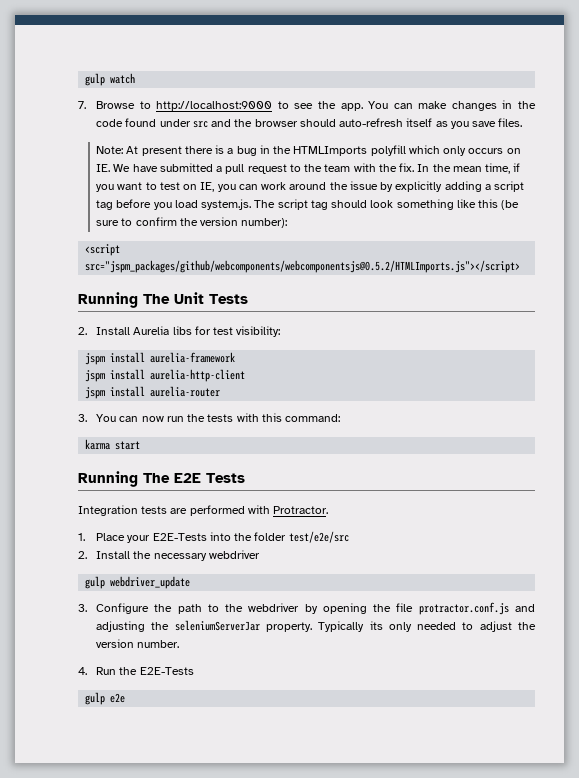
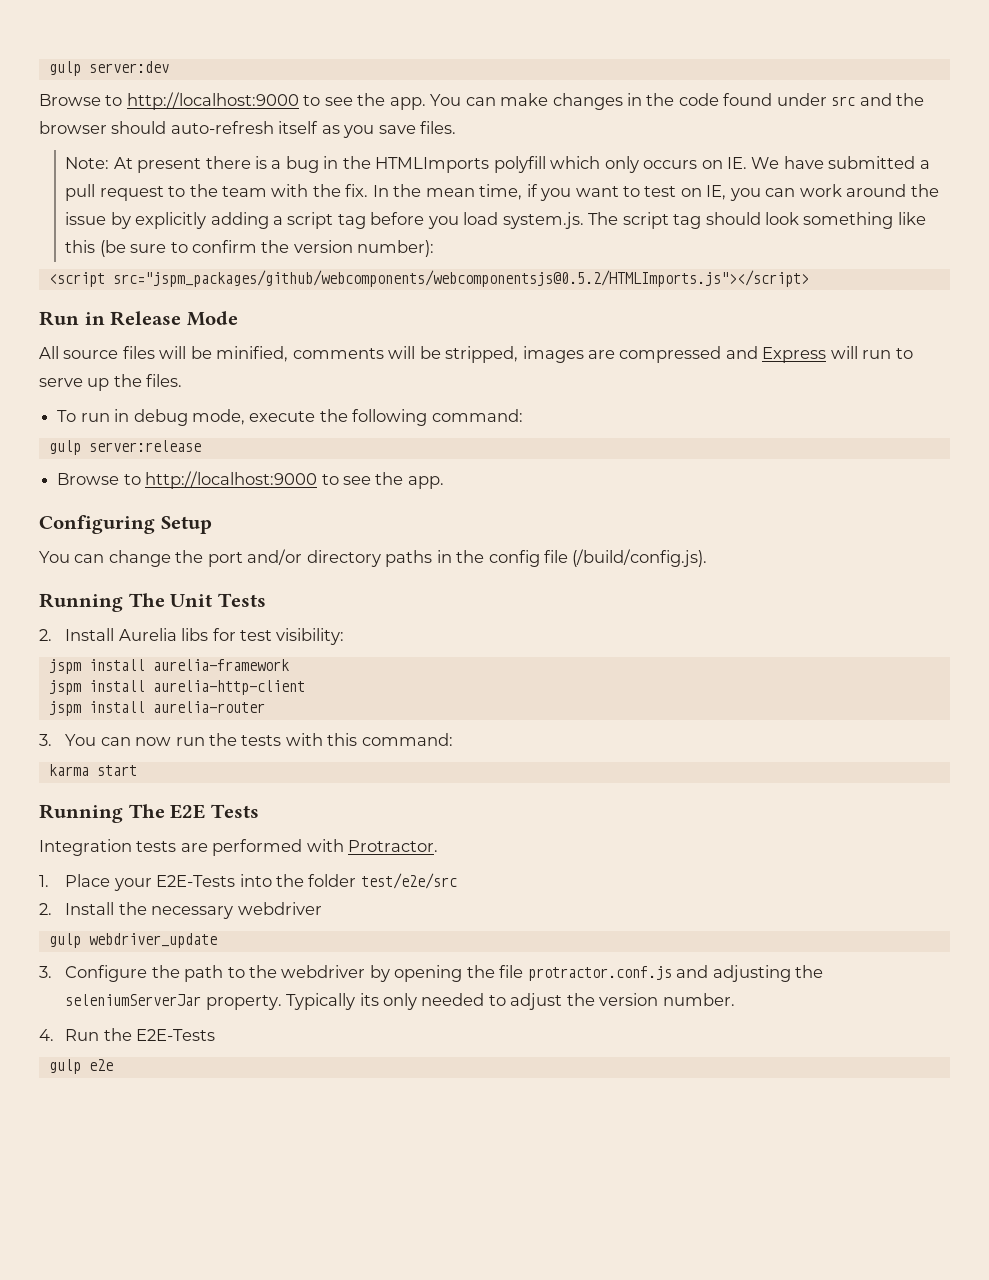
[85,73,136,86] [78,101,86,109] gulp watch // 7. -> [48,61,169,76] gulp server:dev //
(521, 266) none -> [39,311,238,326] [39,346,913,363] [39,374,183,391] [57,409,523,426] [48,440,201,455] [57,471,444,489] [39,515,212,534] [39,549,708,567] // Run in Release Mode // All source files will be minified, comments will be stripped, images are compressed and Express will run to serve up the files. // To run in debug mode, execute the following command: // gulp server:release // Browse to http://localhost:9000 to see the app. // Configuring Setup // You can change the port and/or directory paths in the config file (/build/config.js).

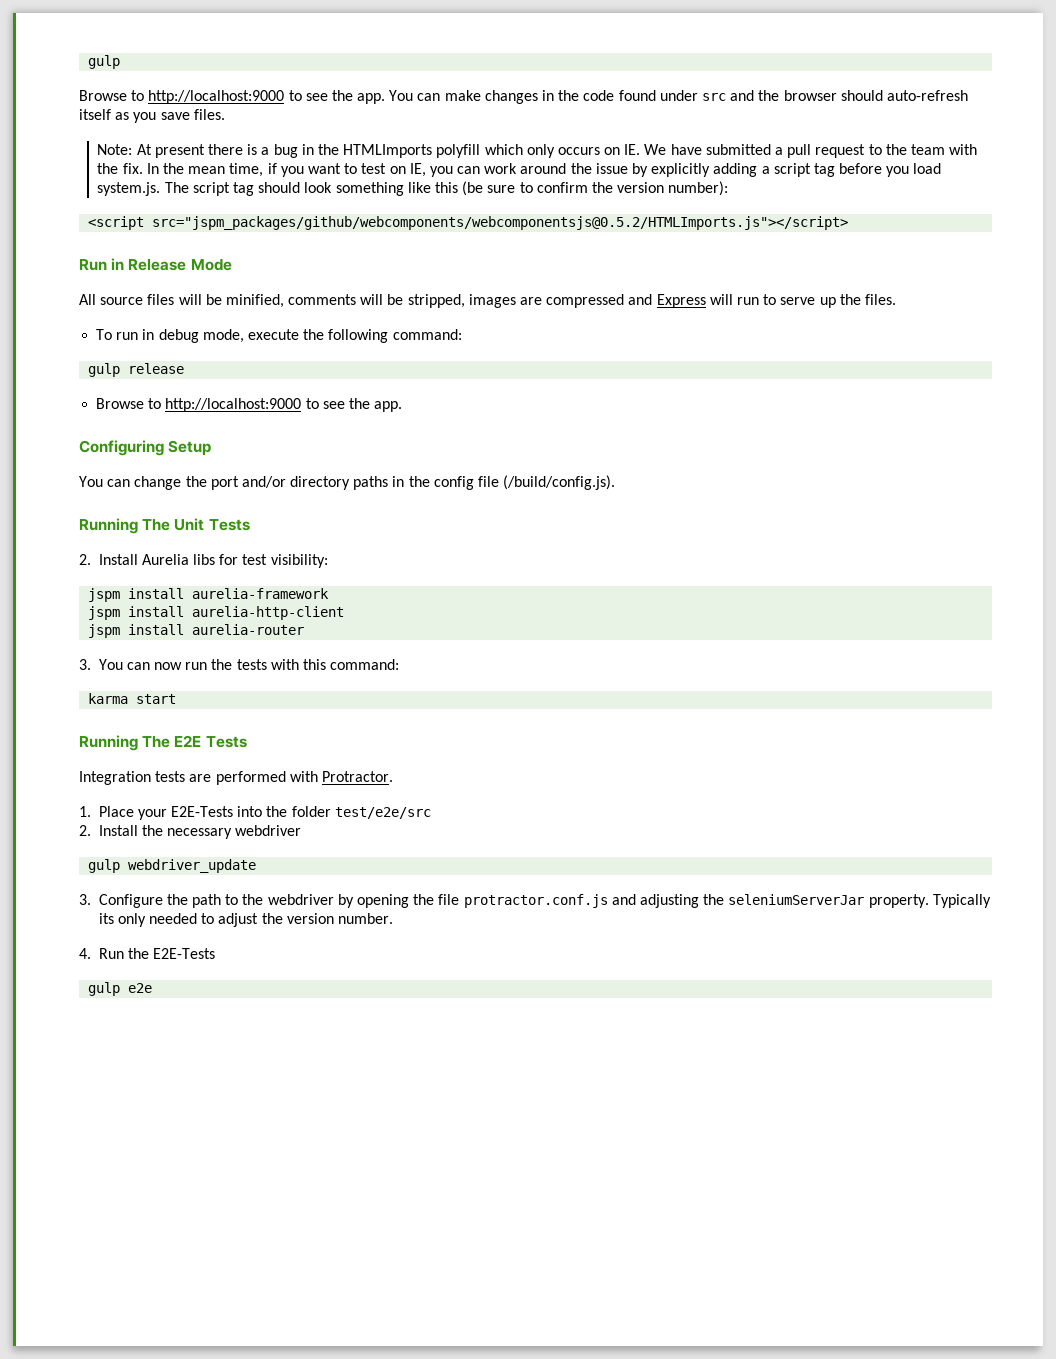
[48,61,169,76] gulp server:dev -> [88,55,121,69] gulp
[88,440,201,452] server:release -> [128,363,185,374] release

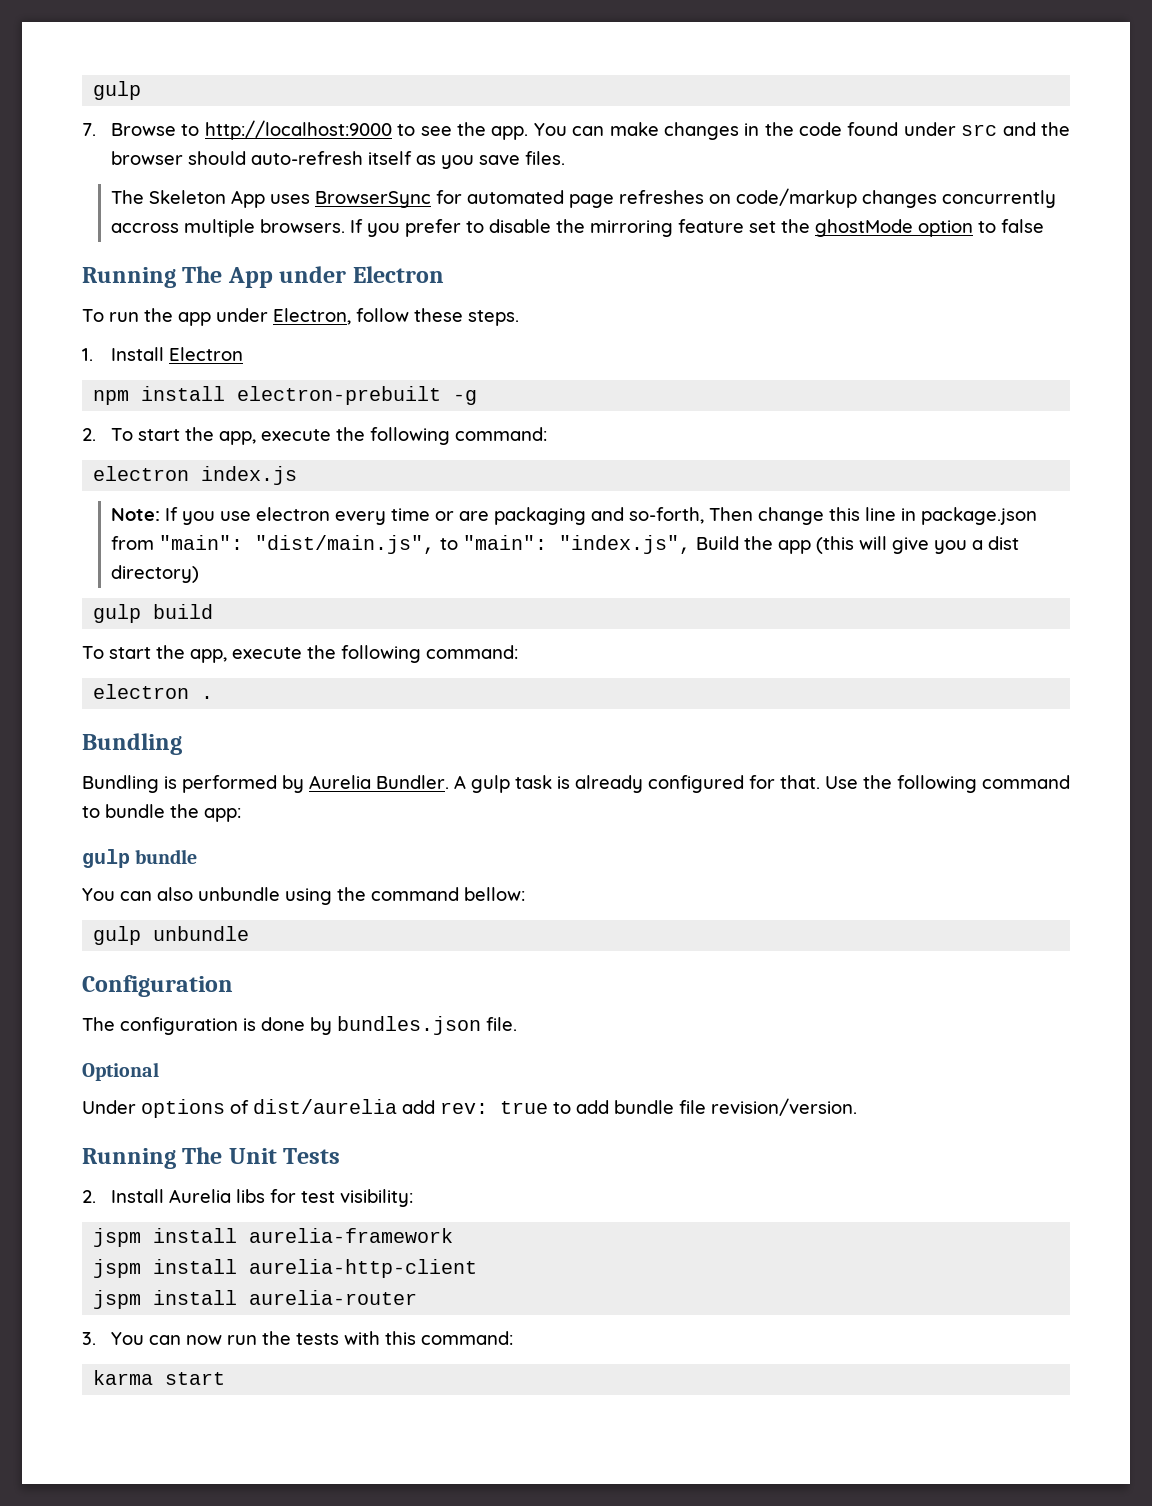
(121, 62) none -> [82,123,96,136] 7.
[97,144,978,158] [97,163,942,177] [97,181,729,196] [88,216,849,230] [79,258,232,271] [79,294,896,308] [96,329,462,343] [88,363,185,377] [96,398,403,412] [79,440,212,456] [79,475,616,490] Note: At present there is a bug in the HTMLImports polyfill which only occurs on IE. We have submitted a pull request to the team with the fix. In the mean time, if you want to test on IE, you can work around the issue by explicitly adding a script tag before you load system.js. The script tag should look something like this (be sure to confirm the version number): // <script src="jspm_packages/github/webcomponents/webcomponentsjs@0.5.2/HTMLImports.js"></script> // Run in Release Mode // All source files will be minified, comments will be stripped, images are compressed and Express will run to serve up the files. // To run in debug mode, execute the following command: // gulp release // Browse to http://localhost:9000 to see the app. // Configuring Setup // You can change the port and/or directory paths in the config file (/build/config.js). -> [110,188,1056,208] [110,219,1044,237] [82,266,444,288] [82,308,519,326] [82,347,243,361] [93,386,478,405] [82,427,547,445] [93,466,298,485] [110,507,1037,525] [110,535,1019,554] [110,565,199,583] [93,604,214,623] [82,645,518,663] [93,684,214,699] [82,733,182,755] [82,775,1070,793] [82,804,241,822] [82,849,198,868] [82,887,525,905] [93,926,250,945] [82,975,233,997] [82,1016,517,1035] [82,1062,159,1081] [82,1098,857,1118] The Skeleton App uses BrowserSync for automated page refreshes on code/markup changes concurrently accross multiple browsers. If you prefer to disable the mirroring feature set the ghostMode option to false // Running The App under Electron // To run the app under Electron, follow these steps. // 1. Install Electron // npm install electron-prebuilt -g // 2. To start the app, execute the following command: // electron index.js // Note: If you use electron every time or are packaging and so-forth, Then change this line in package.json from "main": "dist/main.js", to "main": "index.js", Build the app (this will give you a dist directory) // gulp build // To start the app, execute the following command: // electron . // Bundling // Bundling is performed by Aurelia Bundler. A gulp task is already configured for that. Use the following command to bundle the app: // gulp bundle // You can also unbundle using the command bellow: // gulp unbundle // Configuration // The configuration is done by bundles.json file. // Optional // Under options of dist/aurelia add rev: true to add bundle file revision/version.
[79,735,247,751] [79,771,393,785] [79,806,431,820] [79,825,302,839] [88,859,257,873] [79,894,991,908] [98,913,394,927] [79,948,216,959] [88,982,153,996] // Running The E2E Tests // Integration tests are performed with Protractor. // 1. Place your E2E-Tests into the folder test/e2e/src // 2. Install the necessary webdriver // gulp webdriver_update // 3. Configure the path to the webdriver by opening the file protractor.conf.js and adjusting the seleniumServerJar property. Typically its only needed to adjust the version number. // 4. Run the E2E-Tests // gulp e2e -> (226, 1378) none

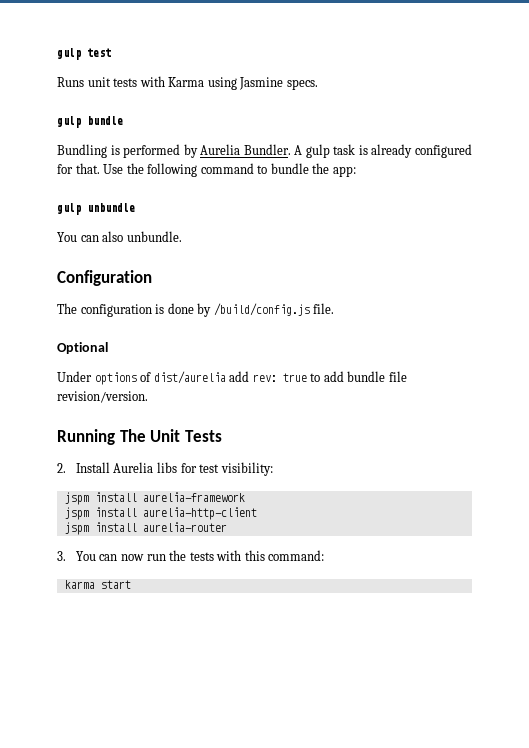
[93,81,142,100] [82,120,1070,140] [110,151,565,169] [110,188,1056,208] [110,219,1044,237] [82,266,444,288] [82,308,519,326] [82,347,243,361] [93,386,478,405] [82,427,547,445] [93,466,298,485] [110,507,1037,525] [110,535,1019,554] [110,565,199,583] [93,604,214,623] [82,645,518,663] [93,684,214,699] [82,733,182,755] gulp // 7. Browse to http://localhost:9000 to see the app. You can make changes in the code found under src and the browser should auto-refresh itself as you save files. // The Skeleton App uses BrowserSync for automated page refreshes on code/markup changes concurrently accross multiple browsers. If you prefer to disable the mirroring feature set the ghostMode option to false // Running The App under Electron // To run the app under Electron, follow these steps. // 1. Install Electron // npm install electron-prebuilt -g // 2. To start the app, execute the following command: // electron index.js // Note: If you use electron every time or are packaging and so-forth, Then change this line in package.json from "main": "dist/main.js", to "main": "index.js", Build the app (this will give you a dist directory) // gulp build // To start the app, execute the following command: // electron . // Bundling -> [57,48,111,60] [57,76,318,90] [57,116,123,128] gulp test // Runs unit tests with Karma using Jasmine specs. // gulp bundle
[135,849,198,864] bundle -> [87,203,135,212] unbundle
[198,887,525,905] [93,926,250,945] unbundle using the command bellow: // gulp unbundle -> [126,231,182,242] unbundle.
[337,1016,481,1035] bundles.json -> [213,303,310,316] /build/config.js

